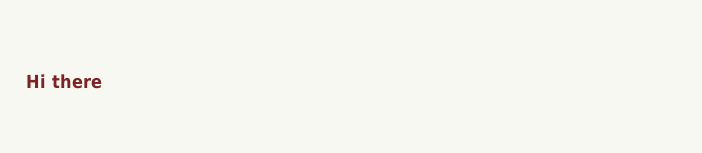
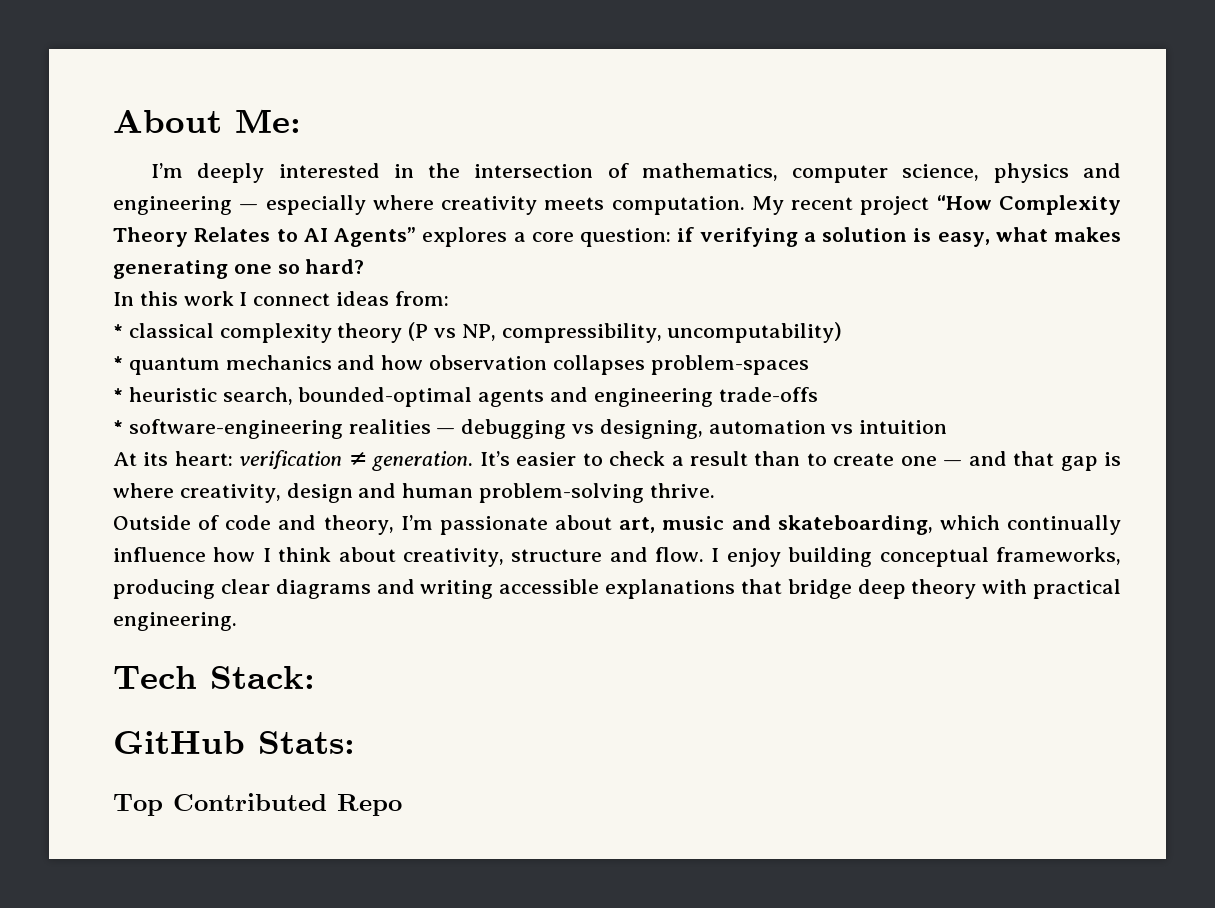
[26,74,102,89] Hi there -> [113,109,301,133] [150,163,1121,183] [113,195,1121,215] [113,227,1121,247] [113,259,365,279] [113,291,449,306] [113,322,843,343] [113,355,809,375] [113,387,818,407] [113,419,948,439] [113,450,1122,471] [113,483,715,503] [113,515,1121,535] [113,547,1121,567] [113,579,1121,599] [113,612,237,631] [113,666,315,689] [113,731,355,754] [113,793,402,816] About Me: // I’m deeply interested in the intersection of mathematics, computer science, physics and engineering — especially where creativity meets computation. My recent project “How Complexity Theory Relates to AI Agents” explores a core question: if verifying a solution is easy, what makes generating one so hard? // In this work I connect ideas from: // * classical complexity theory (P vs NP, compressibility, uncomputability) // * quantum mechanics and how observation collapses problem-spaces // * heuristic search, bounded-optimal agents and engineering trade-offs // * software-engineering realities — debugging vs designing, automation vs intuition // At its heart: verification ≠ generation. It’s easier to check a result than to create one — and that gap is where creativity, design and human problem-solving thrive. // Outside of code and theory, I’m passionate about art, music and skateboarding, which continually influence how I think about creativity, structure and flow. I enjoy building conceptual frameworks, producing clear diagrams and writing accessible explanations that bridge deep theory with practical engineering. // Tech Stack: // GitHub Stats: // Top Contributed Repo

